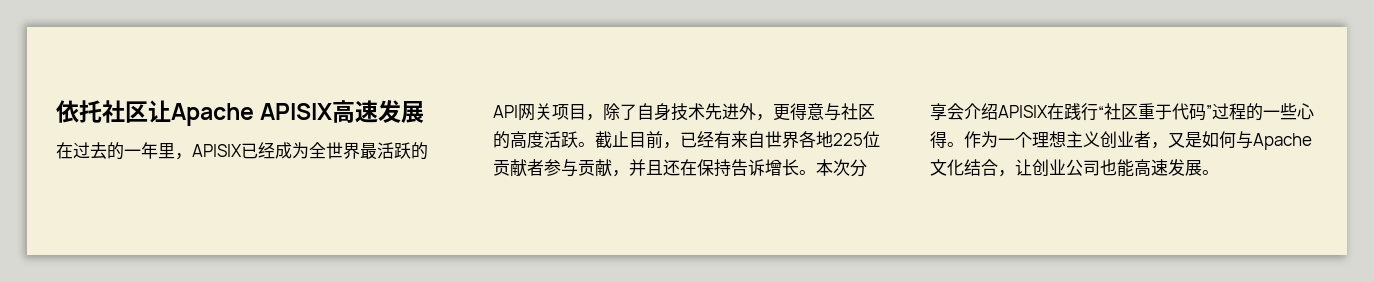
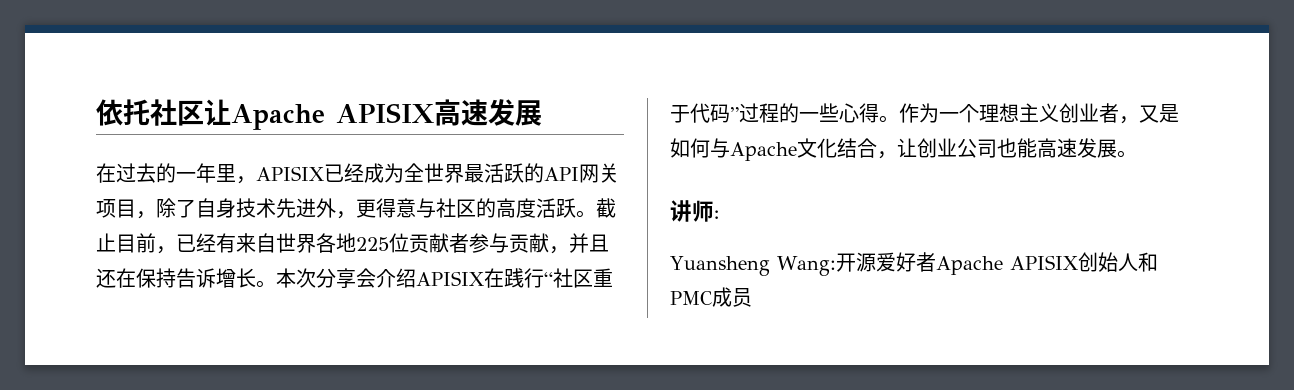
(1219, 172) none -> [670,200,719,222] [670,252,1158,276] [670,287,752,307] // 讲师: // Yuansheng Wang:开源爱好者Apache APISIX创始人和PMC成员

